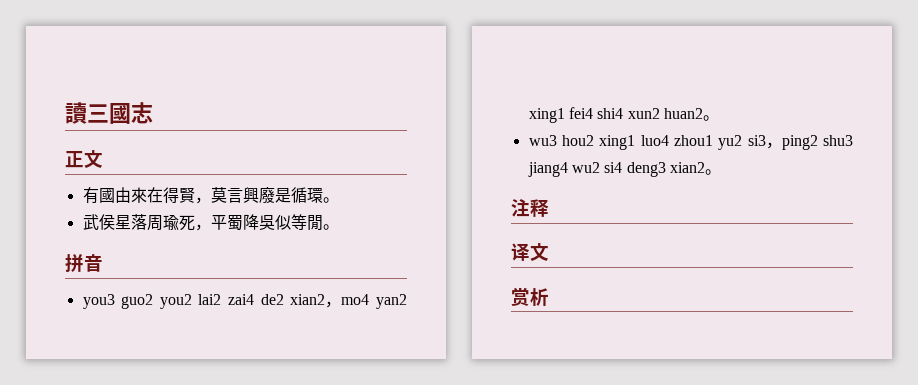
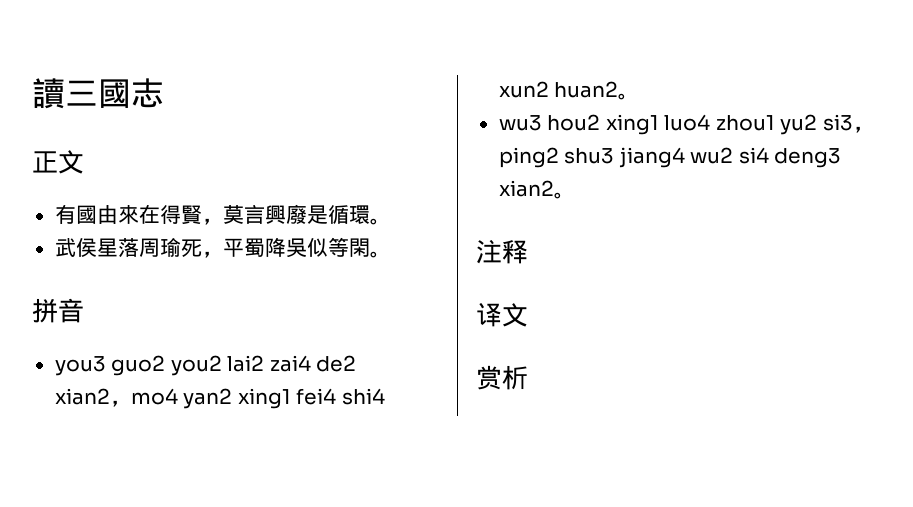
[306,215,323,230] 閒 -> [348,238,370,257] 閑

